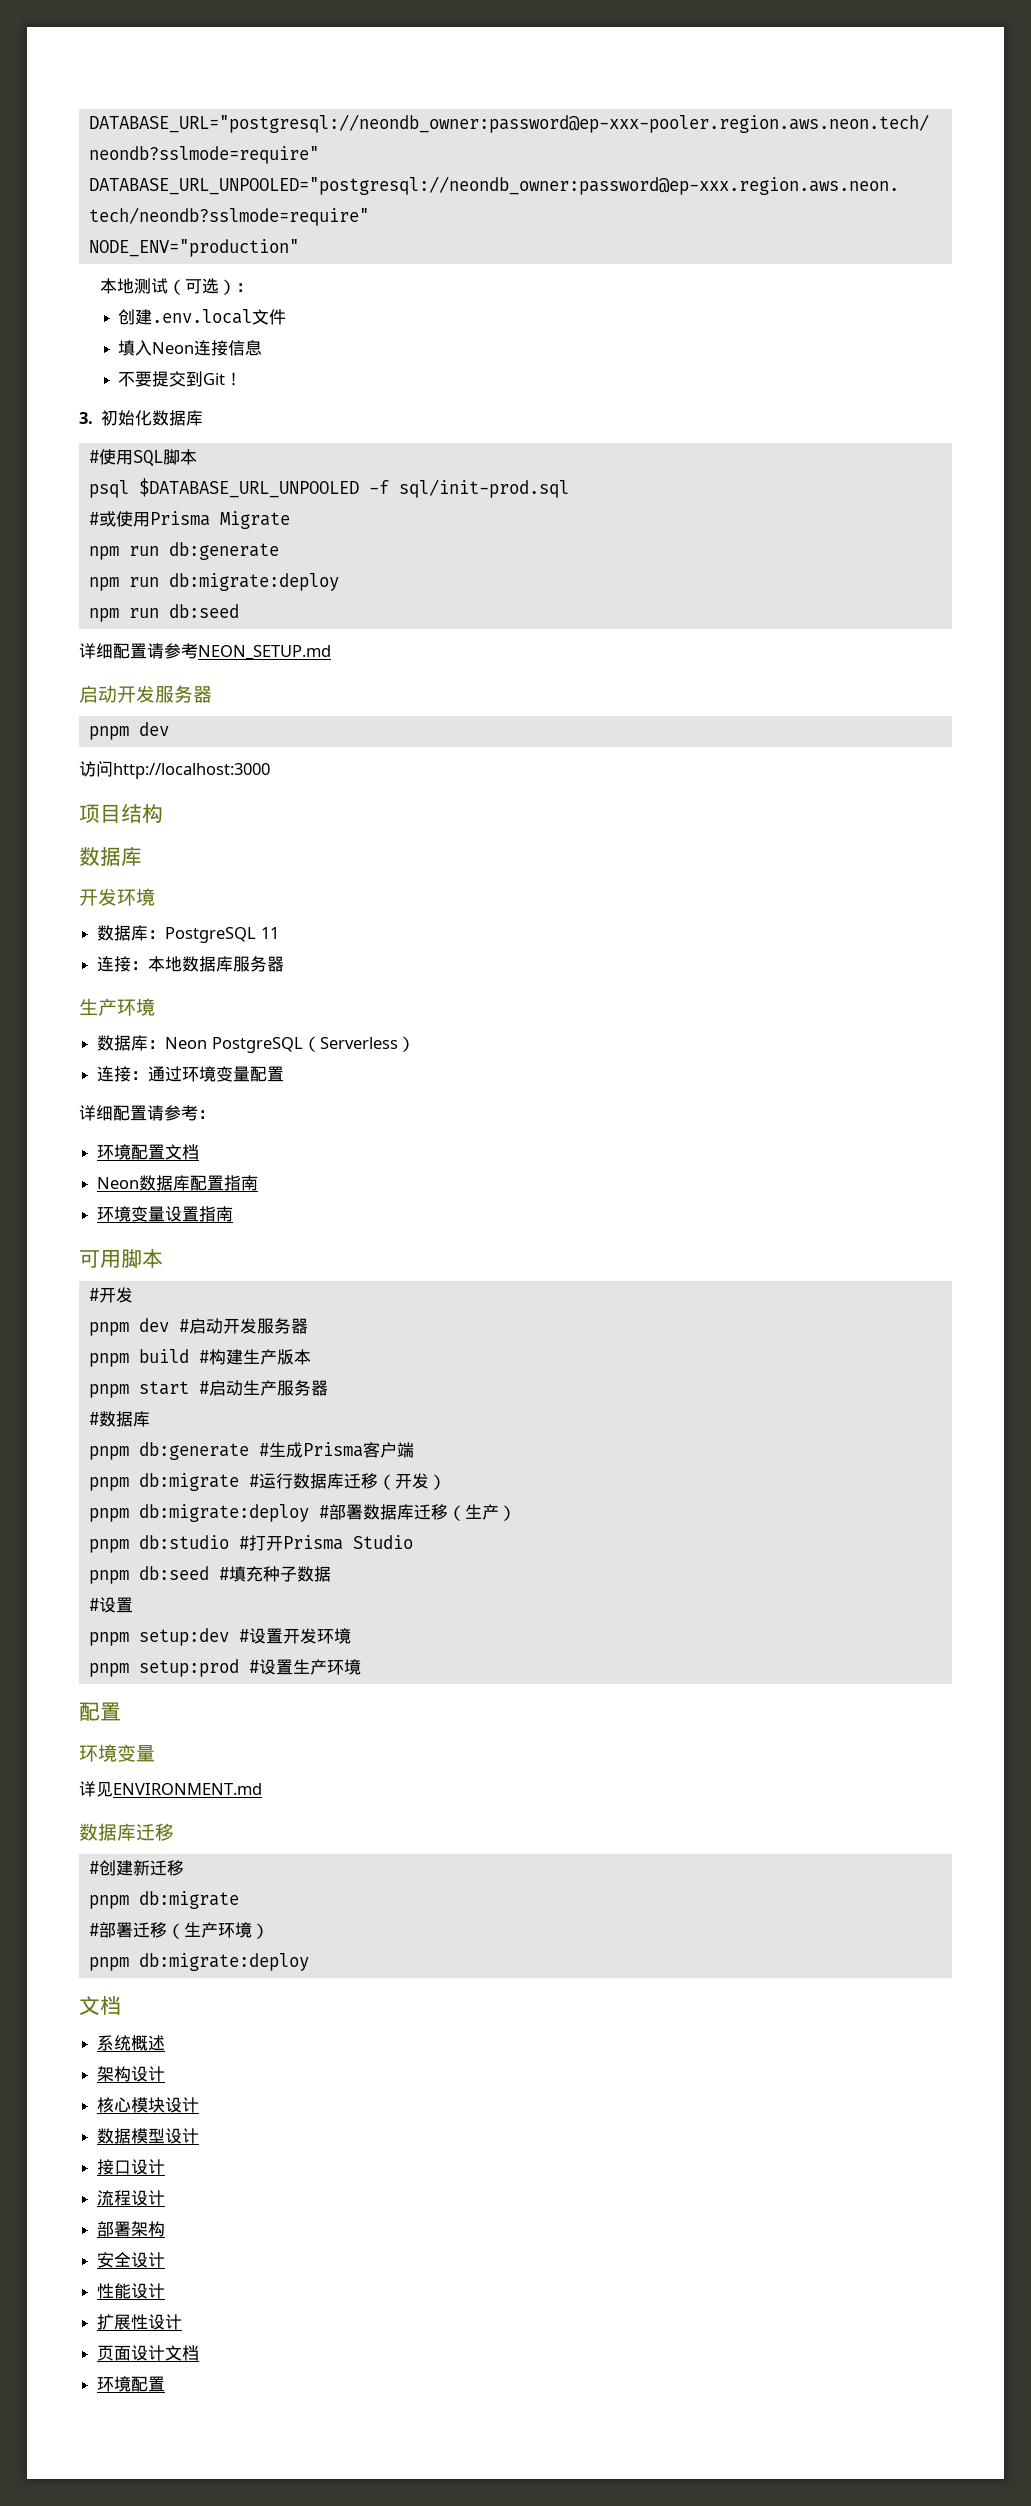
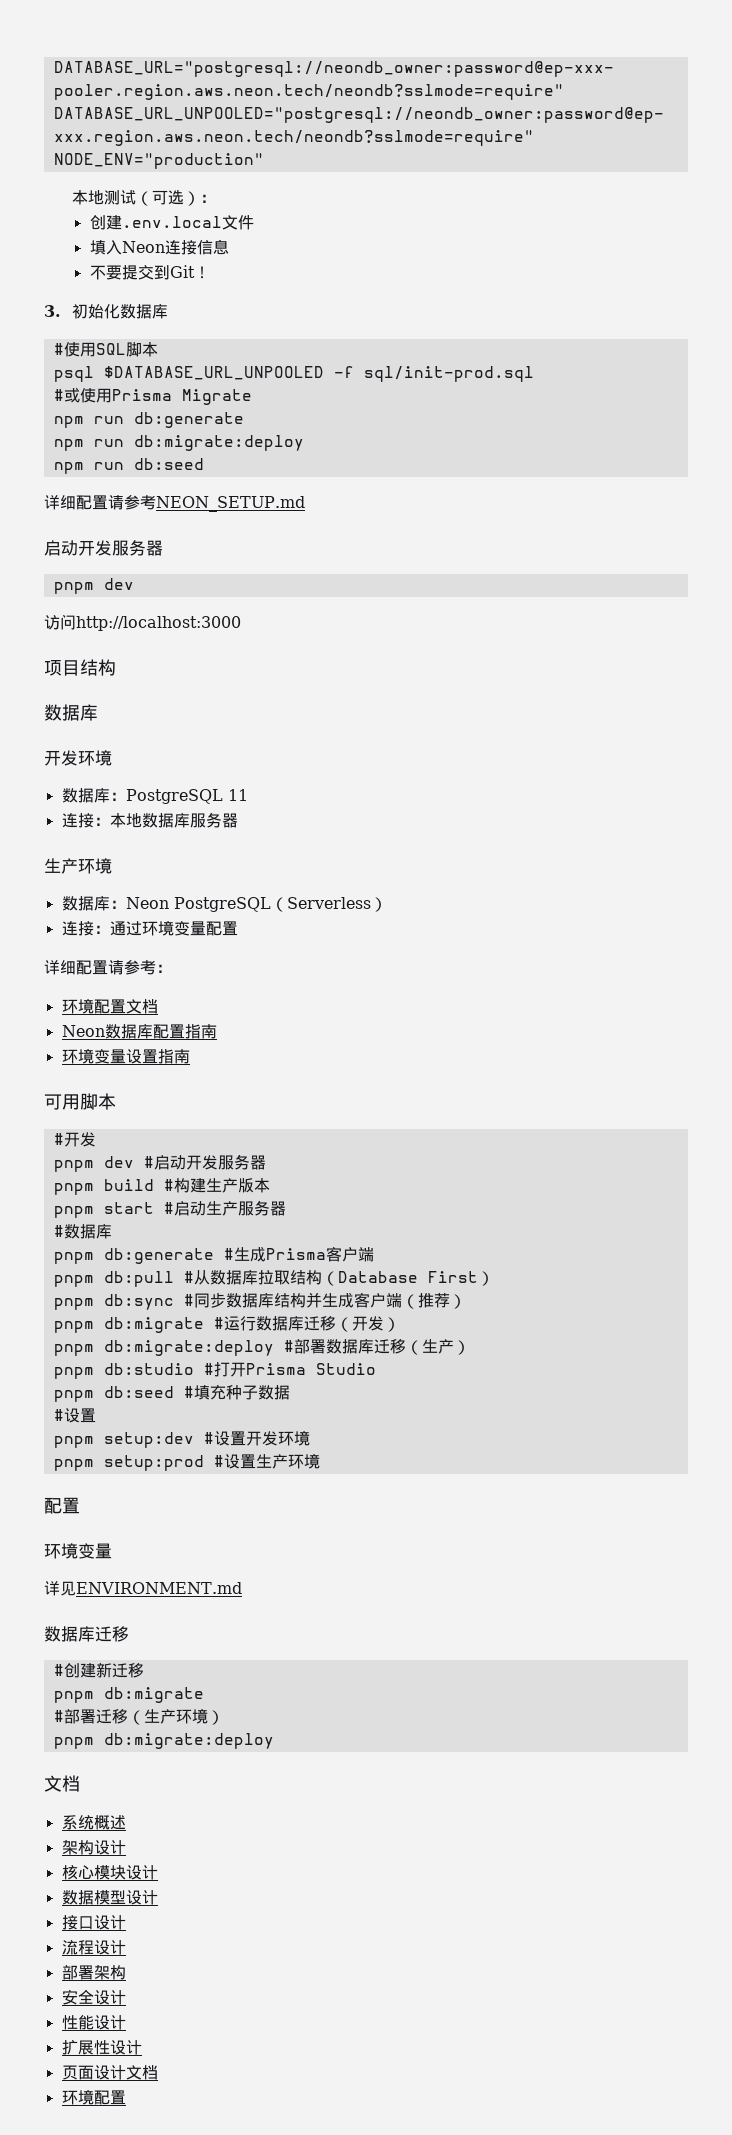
(414, 1450) none -> [53,1270,494,1287] [53,1292,466,1310] // pnpm db:pull #从数据库拉取结构（Database First） // pnpm db:sync #同步数据库结构并生成客户端（推荐）

